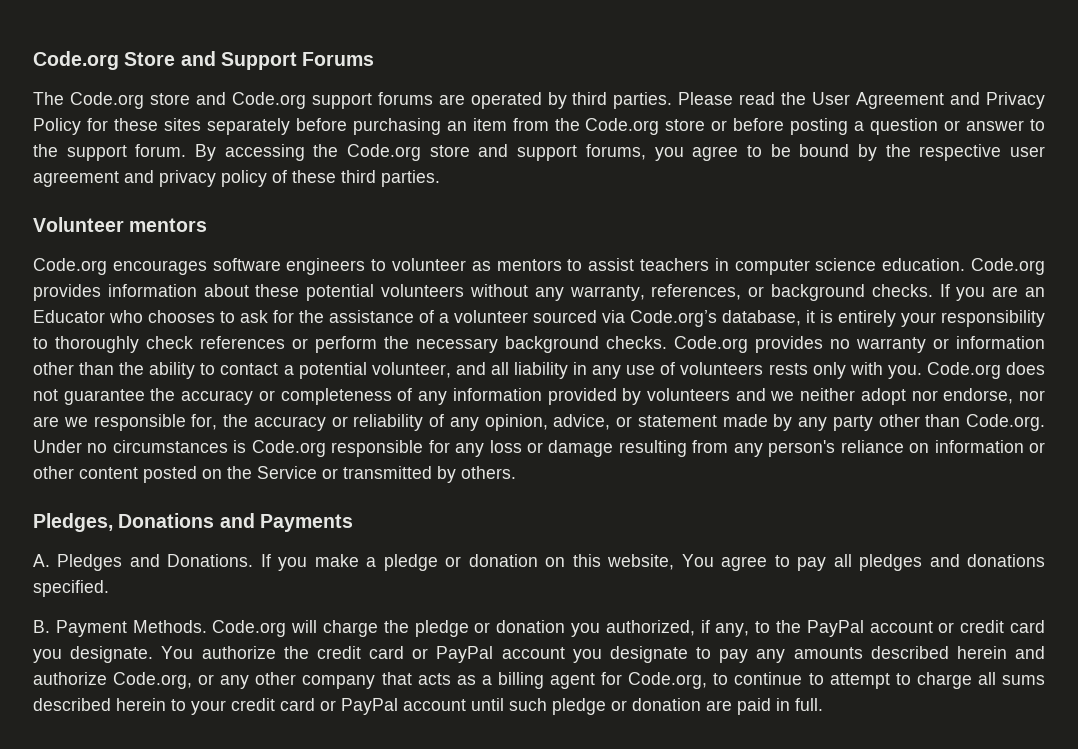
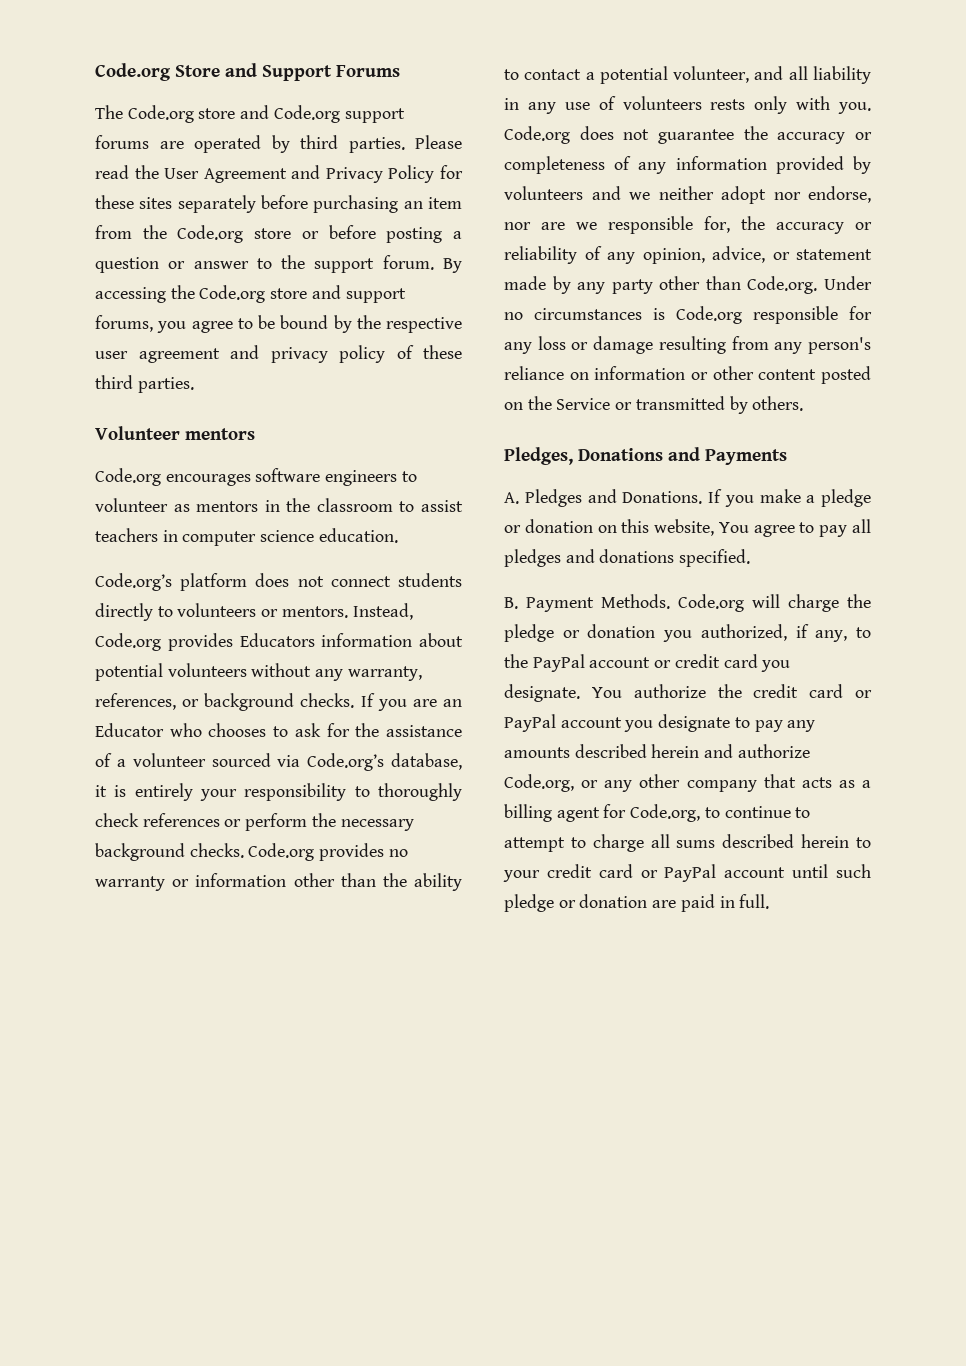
(562, 265) none -> [264,498,393,512] in the classroom
[970,258,1045,275] [33,284,101,301] Code.org provides -> [95,573,462,591] [95,603,413,621] [95,633,315,651] // Code.org’s platform does not connect students directly to volunteers or mentors. Instead, Code.org provides Educators
[255,284,300,297] these -> (463, 640) none

